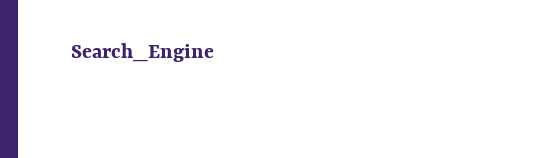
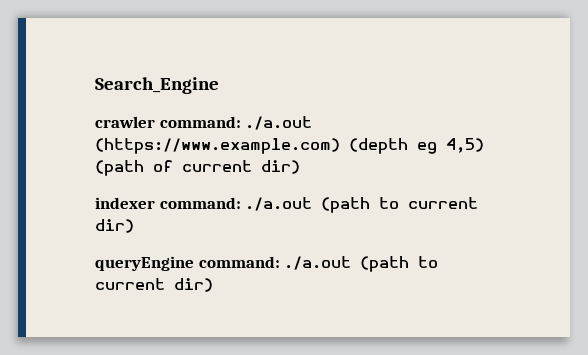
(214, 52) none -> [95,116,313,130] [95,138,484,154] [95,160,300,176] [95,197,479,213] [95,219,134,233] [95,256,439,272] [95,278,213,292] // crawler command: ./a.out (https://www.example.com) (depth eg 4,5) (path of current dir) // indexer command: ./a.out (path to current dir) // queryEngine command: ./a.out (path to current dir)

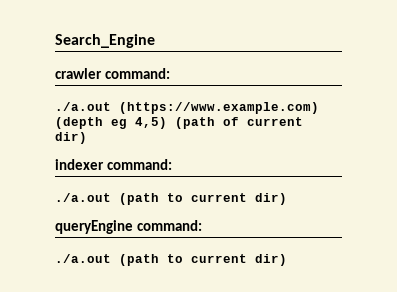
(241, 122) none -> (170, 73) //
(241, 203) none -> (172, 164) //
(280, 262) none -> (202, 225) //

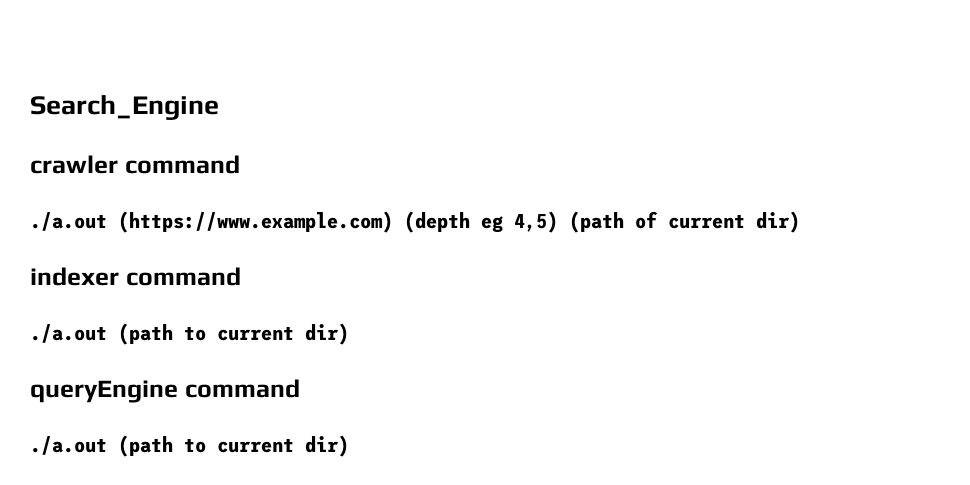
[104,68,170,79] command: -> [124,155,240,174] command
[106,159,172,170] command: -> [125,267,241,286] command
[136,220,202,231] command: -> [184,379,300,398] command

